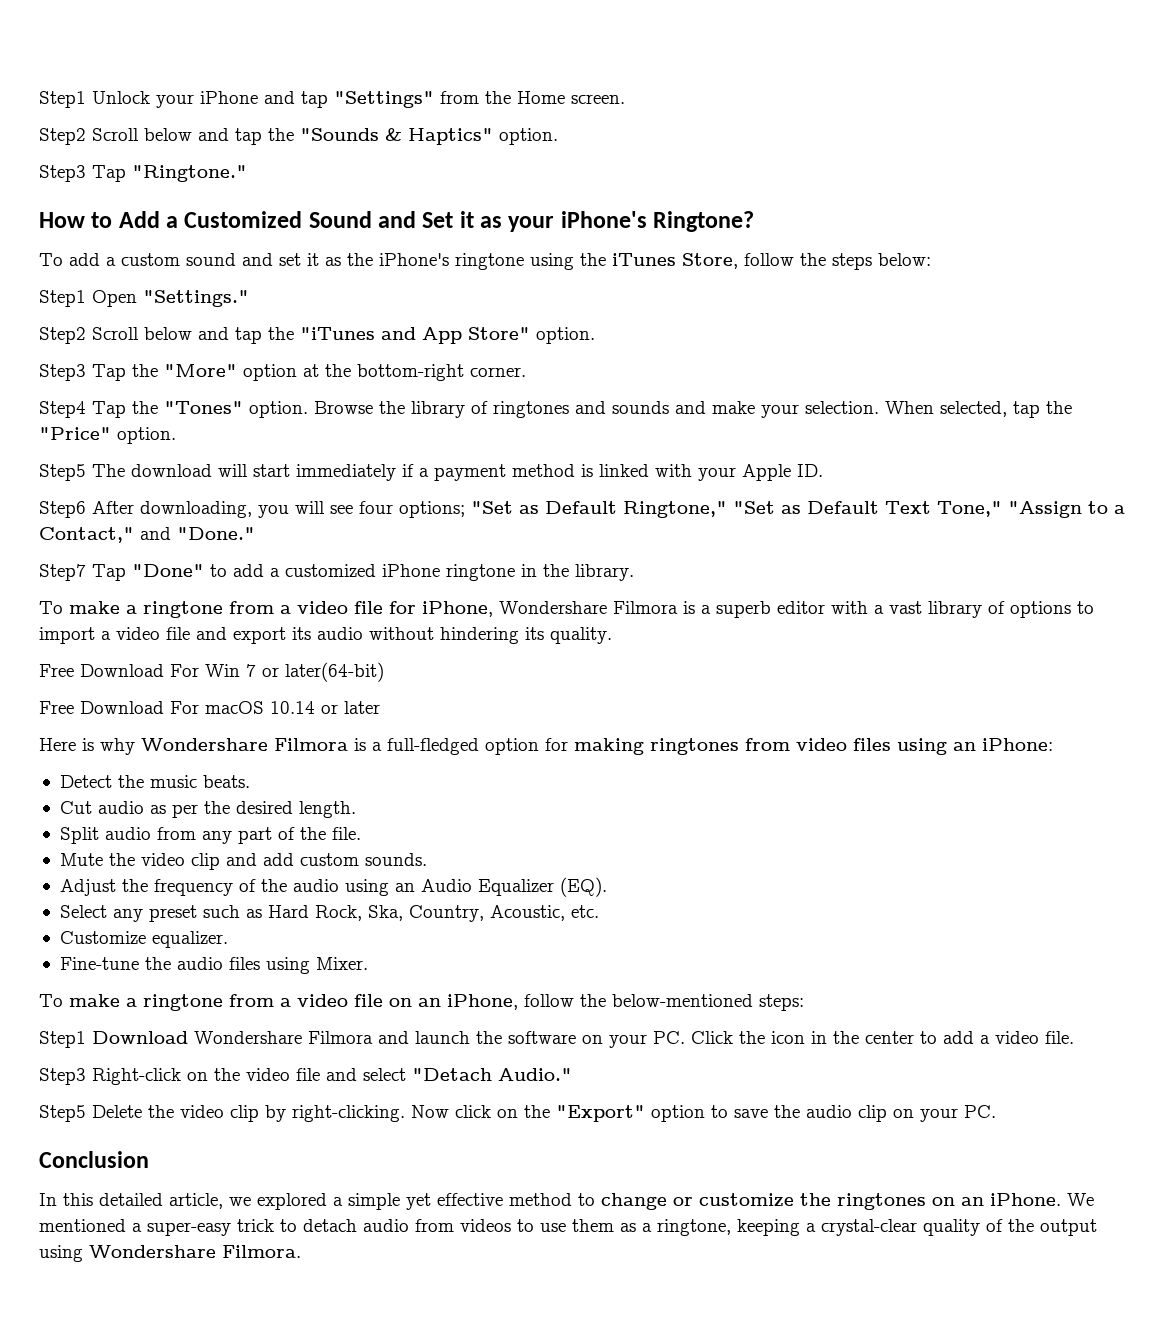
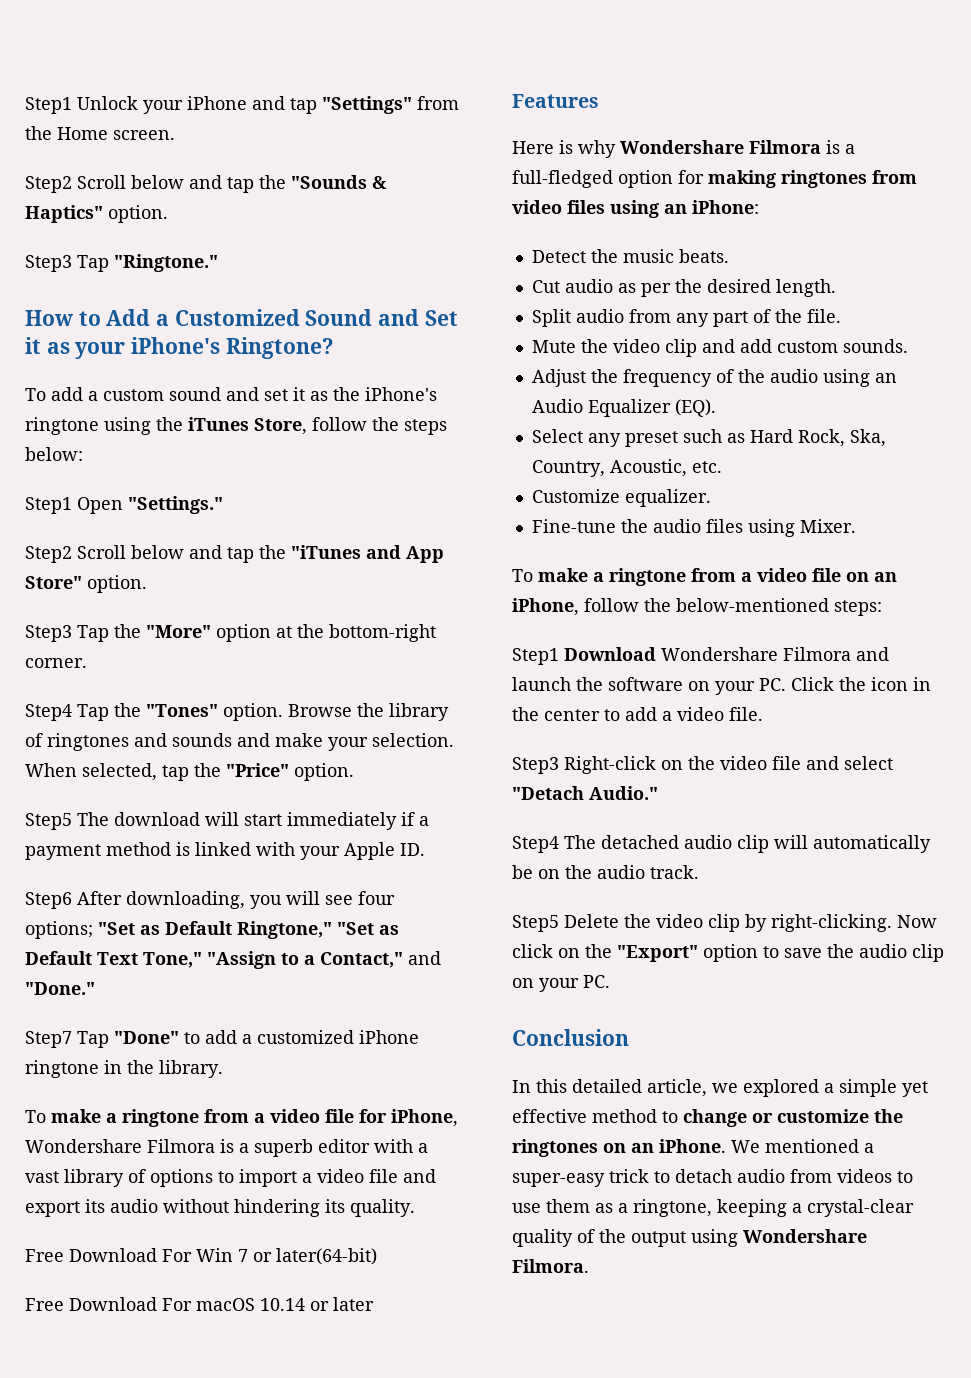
(380, 707) none -> [512,94,599,108] // Features
(572, 1074) none -> [512,835,931,853] [512,865,699,879] // Step4 The detached audio clip will automatically be on the audio track.

